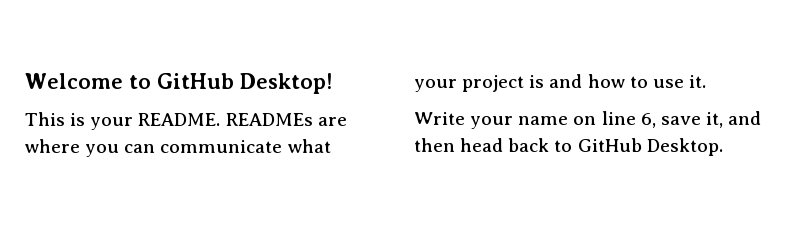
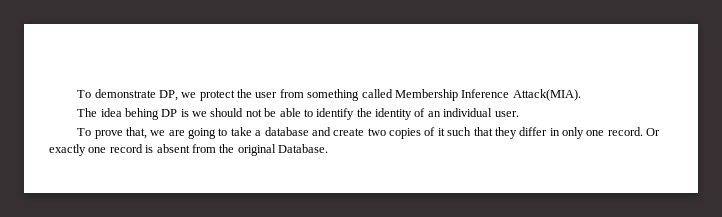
[25,73,332,94] [25,112,347,130] [25,139,331,157] [414,74,706,92] [414,111,762,129] [414,138,723,156] Welcome to GitHub Desktop! // This is your README. READMEs are where you can communicate what your project is and how to use it. // Write your name on line 6, save it, and then head back to GitHub Desktop. -> [77,89,581,101] [77,108,519,120] [77,127,661,139] [49,144,328,156] To demonstrate DP, we protect the user from something called Membership Inference Attack(MIA). // The idea behing DP is we should not be able to identify the identity of an individual user. // To prove that, we are going to take a database and create two copies of it such that they differ in only one record. Or exactly one record is absent from the original Database.

